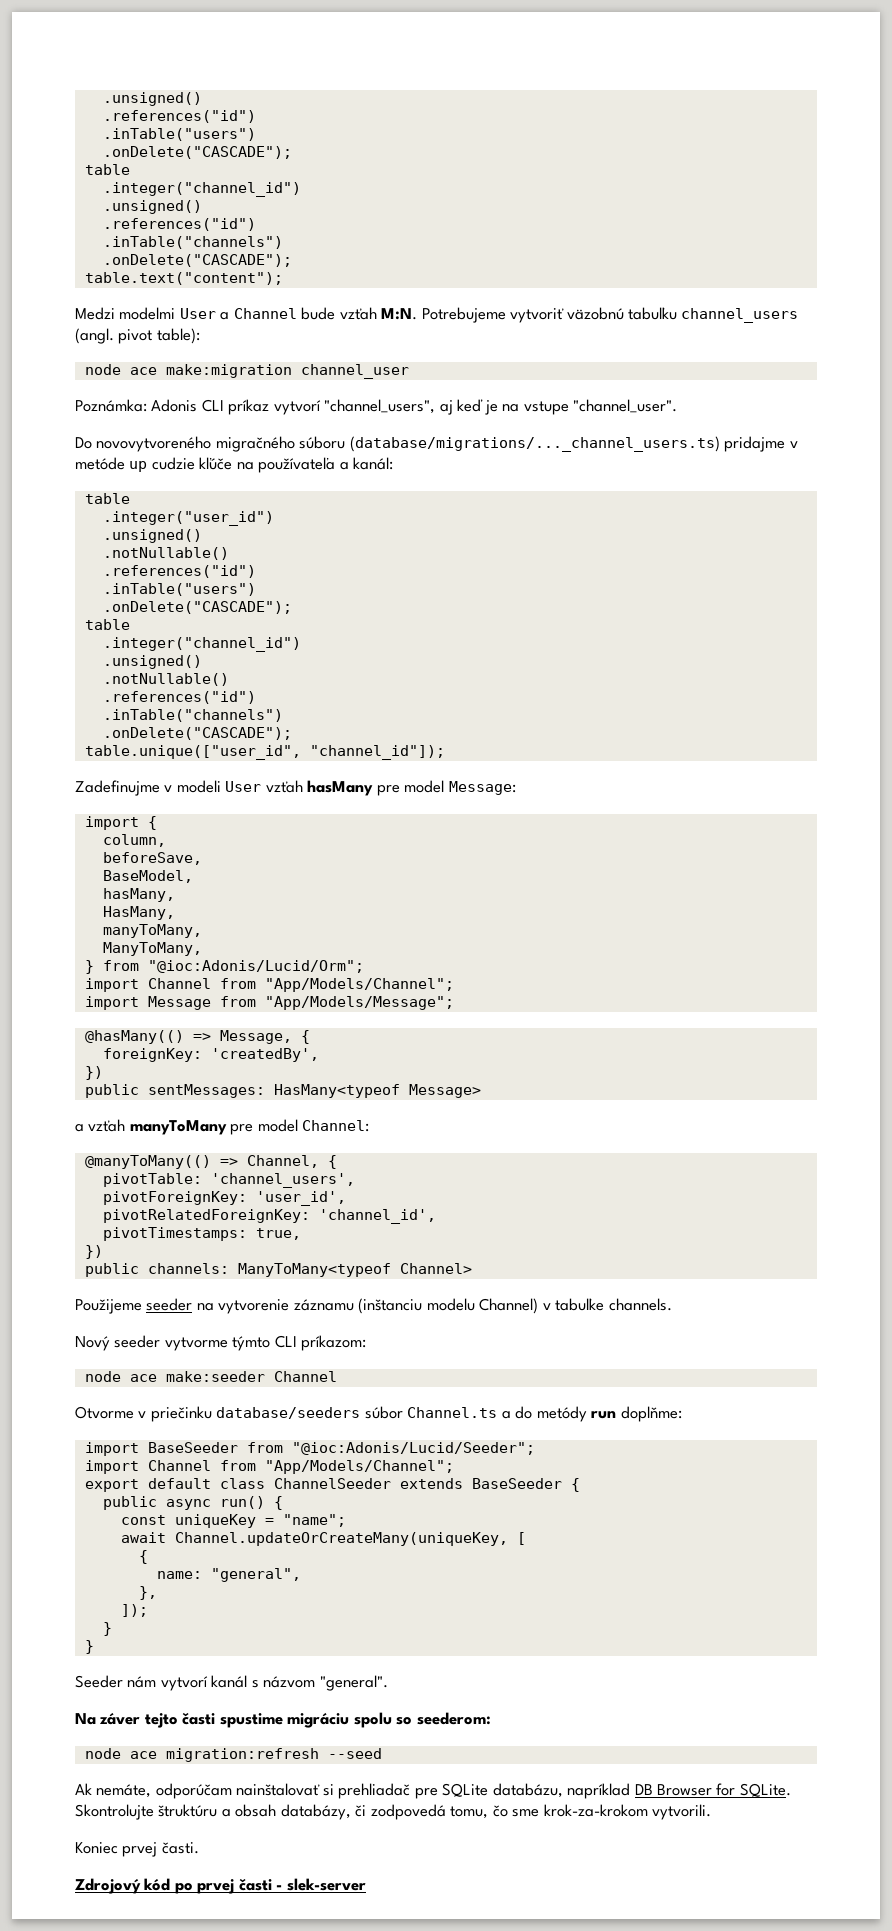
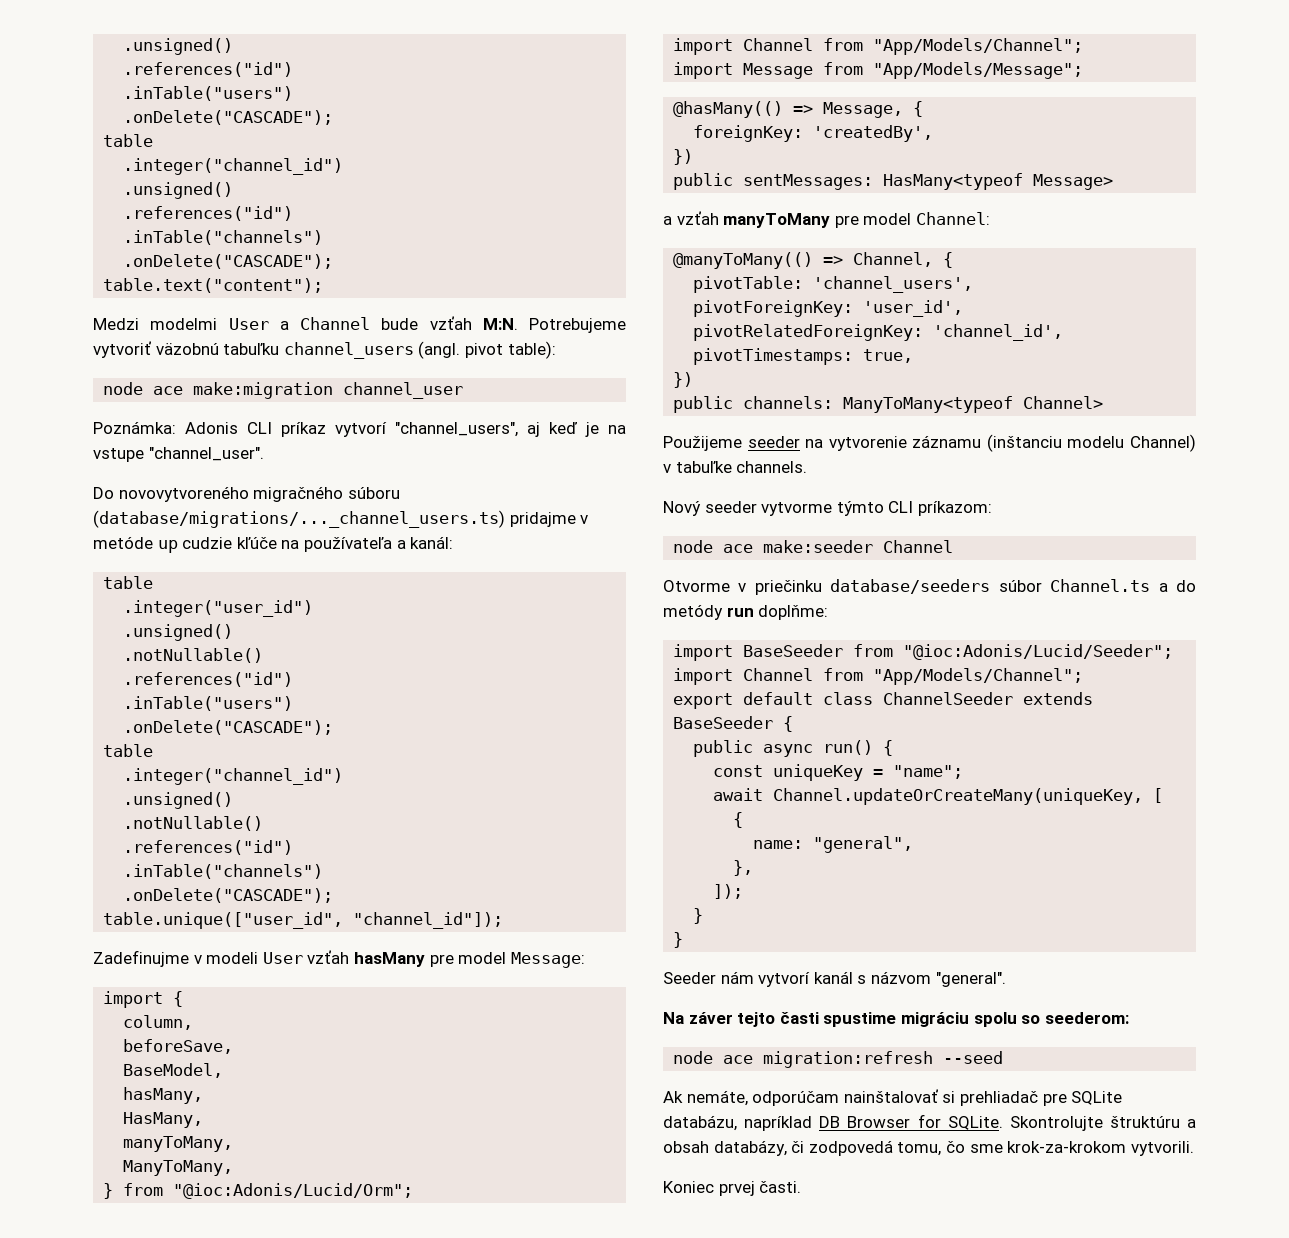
[75,1878,366,1894] // Zdrojový kód po prvej časti - slek-server -> (802, 1187) none

